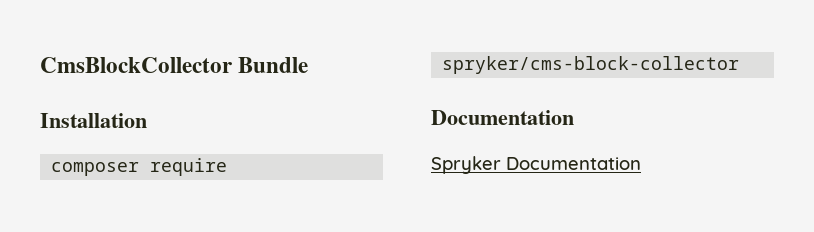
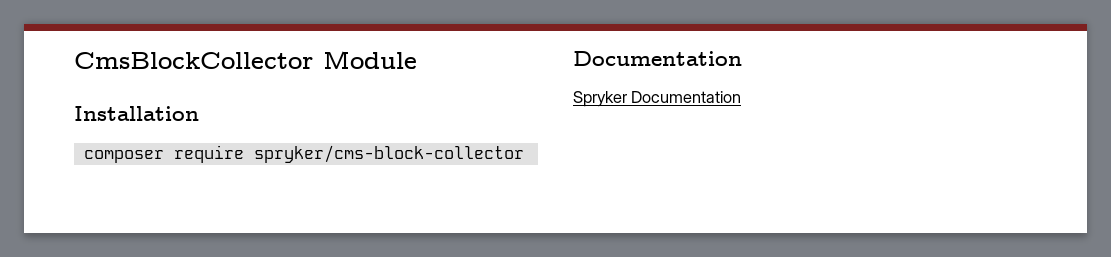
[238,57,309,73] Bundle -> [323,51,417,69] Module

